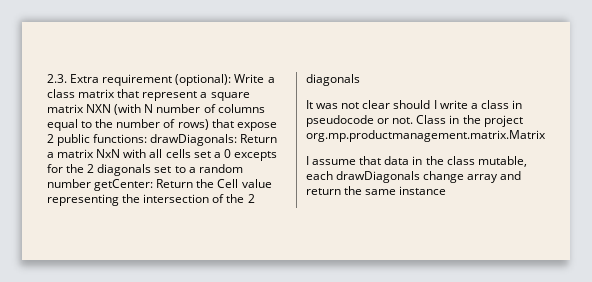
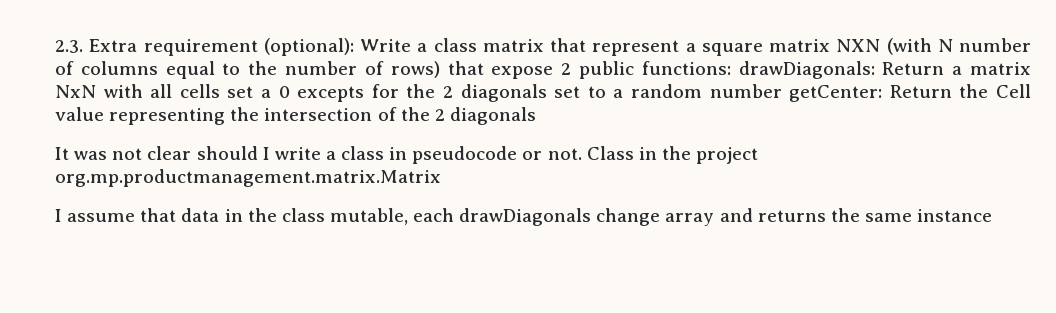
[306,188,341,195] return -> [757,210,826,222] returns

